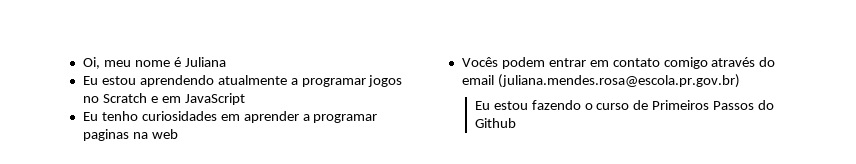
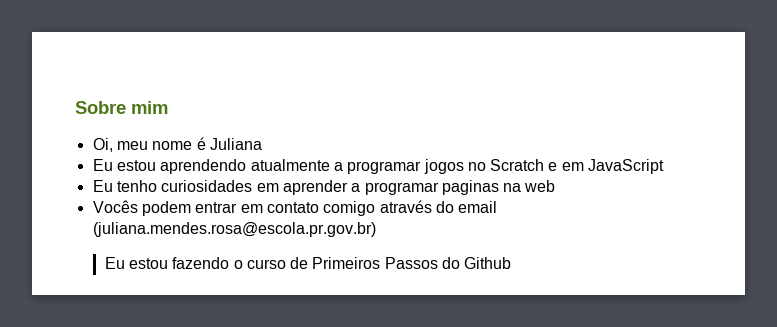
(82, 63) none -> [75,101,168,114] Sobre mim //

